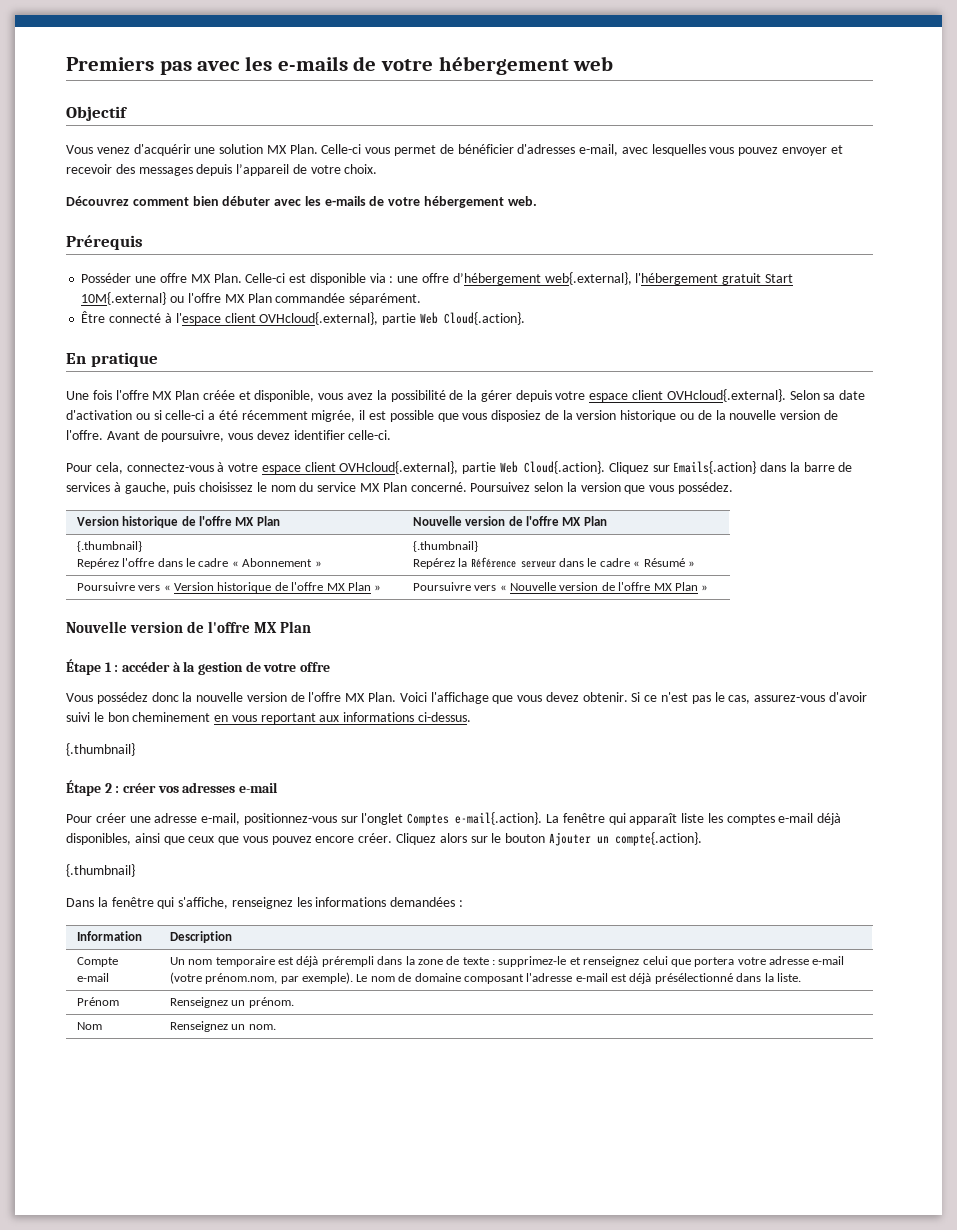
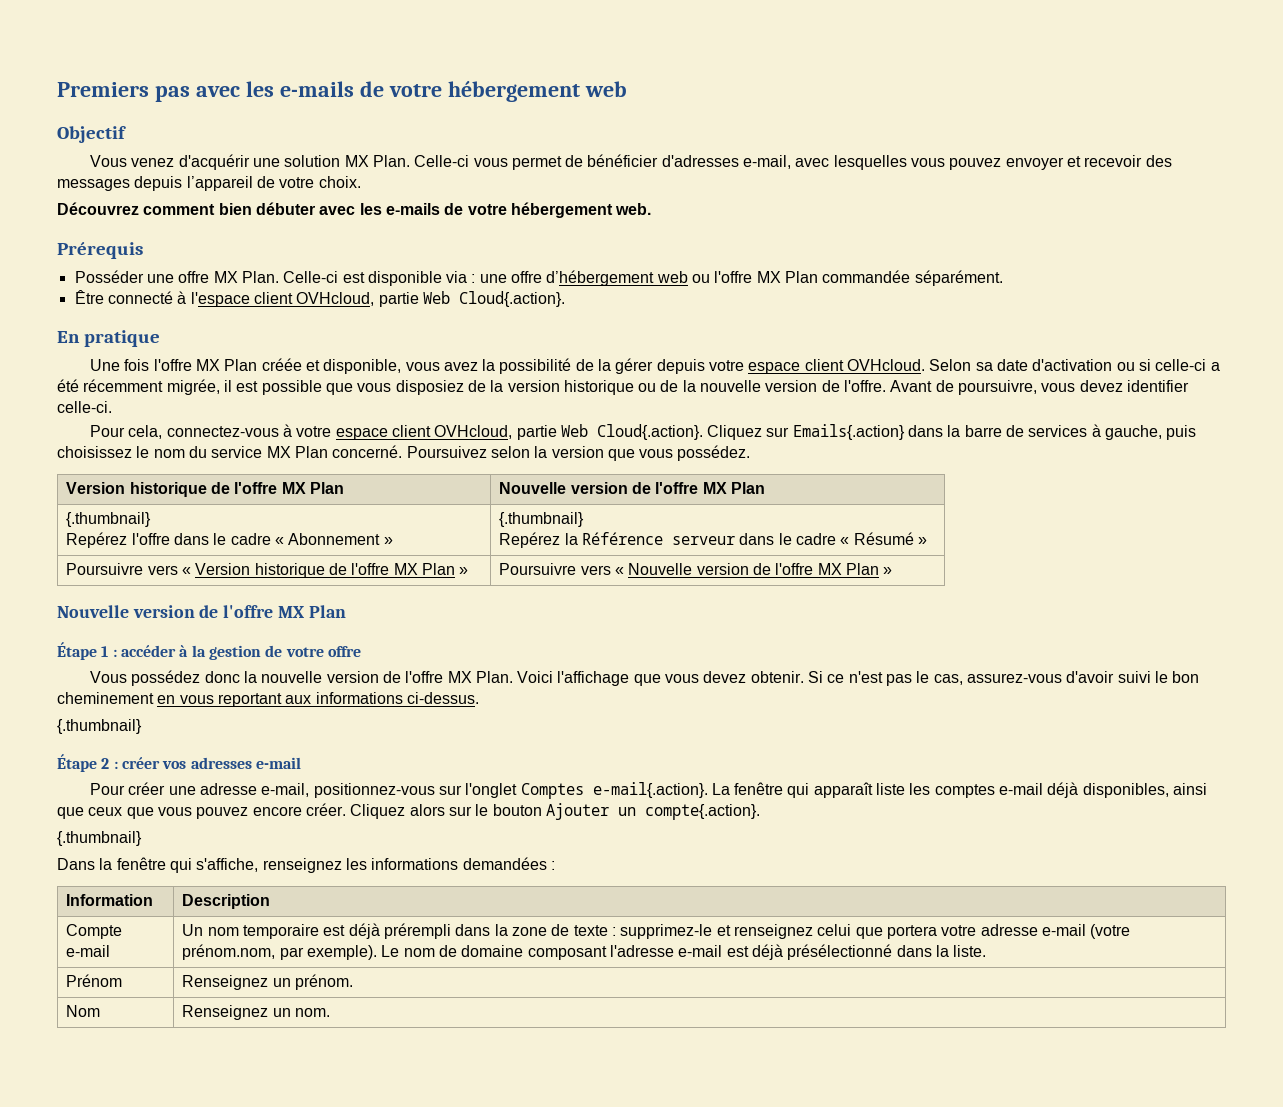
[544,272,793,285] [81,292,167,305] web{.external}, l'hébergement gratuit Start 10M{.external} -> [656,271,688,283] web
[259,312,379,325] OVHcloud{.external}, -> [296,292,375,306] OVHcloud,
[666,389,786,402] OVHcloud{.external}. -> [847,359,926,371] OVHcloud.
[339,461,459,474] OVHcloud{.external}, -> [434,425,513,439] OVHcloud,

